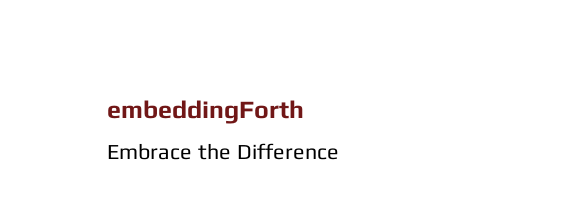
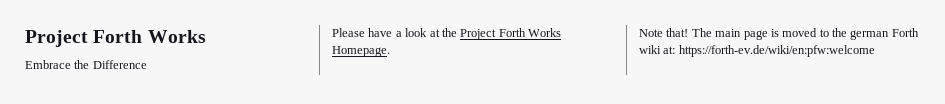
[107,100,304,124] embeddingForth -> [25,30,206,47] Project Forth Works
(339, 151) none -> [332,28,561,40] [332,46,390,57] [639,28,919,40] [639,45,875,57] // Please have a look at the Project Forth Works Homepage. // Note that! The main page is moved to the german Forth wiki at: https://forth-ev.de/wiki/en:pfw:welcome

